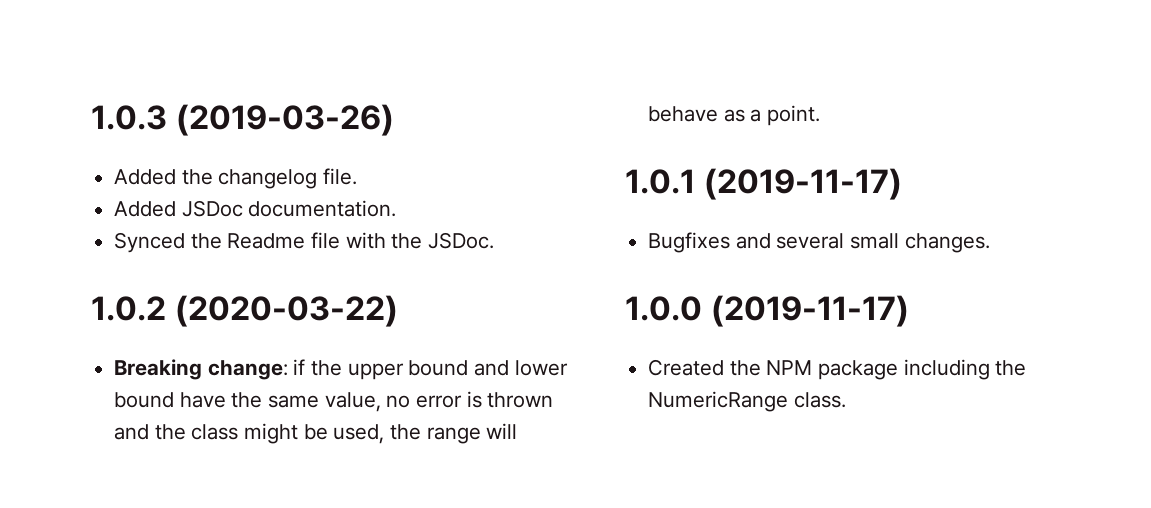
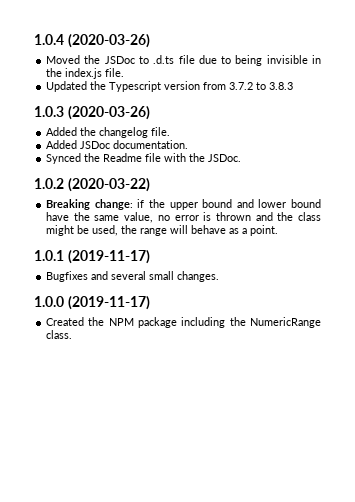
[91,104,394,136] 1.0.3 (2019-03-26) -> [34,34,150,48] [46,55,321,66] [46,68,125,79] [46,81,294,92] [34,106,150,120] 1.0.4 (2020-03-26) // Moved the JSDoc to .d.ts file due to being invisible in the index.js file. // Updated the Typescript version from 3.7.2 to 3.8.3 // 1.0.3 (2020-03-26)

